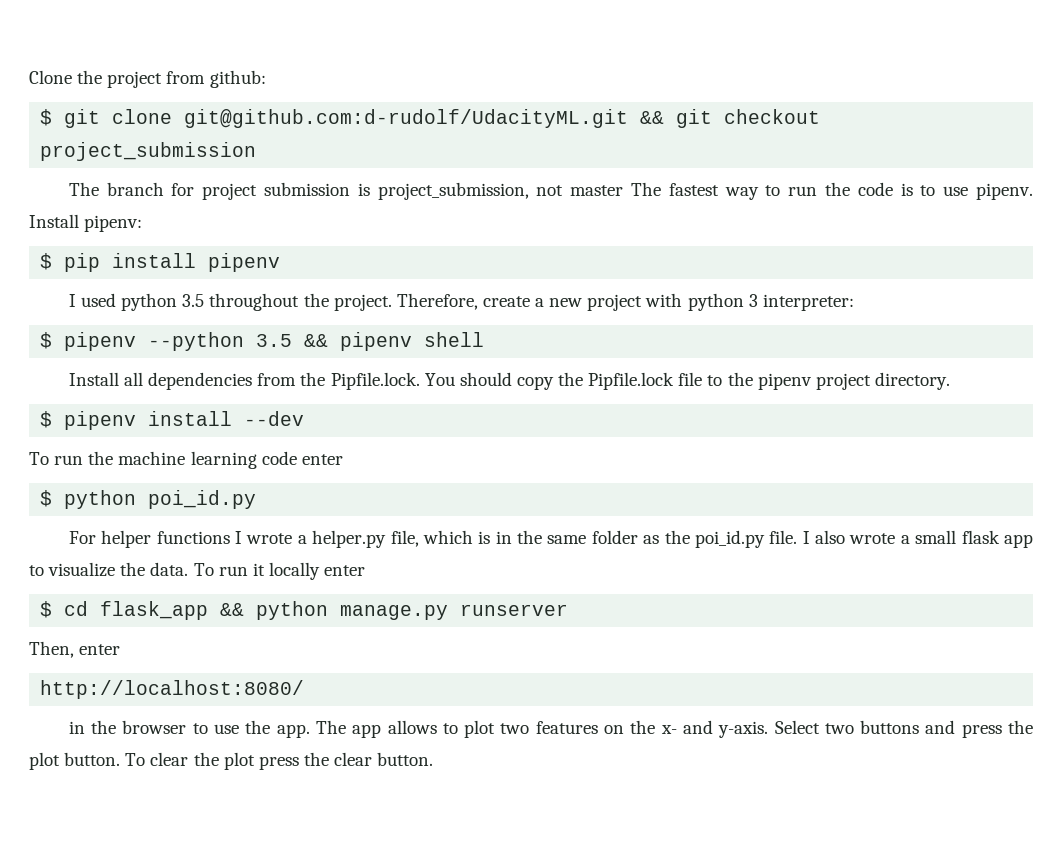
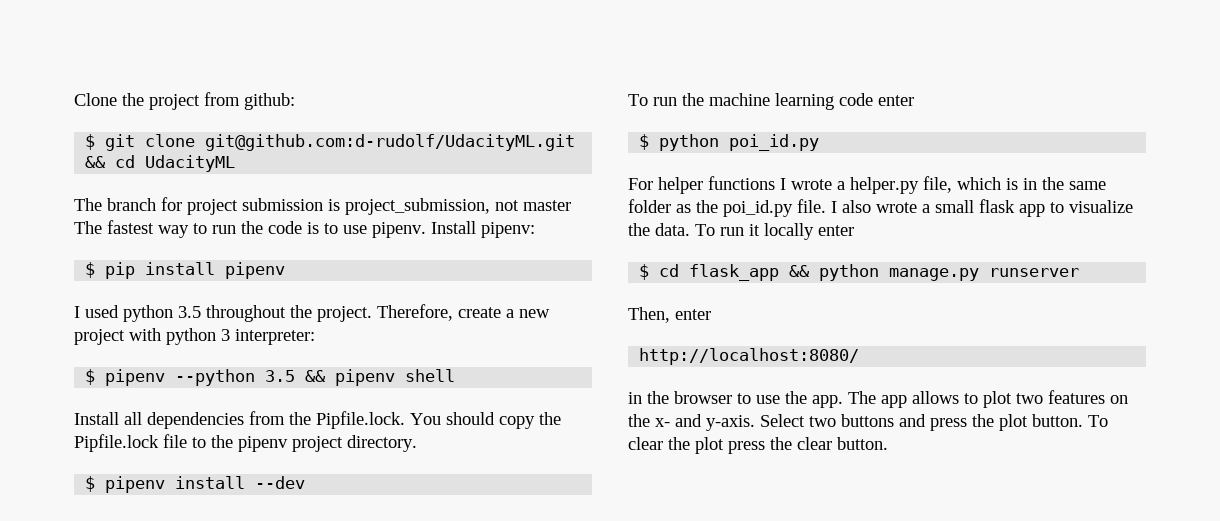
[676,109,821,128] [40,142,257,161] git checkout project_submission -> [115,155,236,172] cd UdacityML

